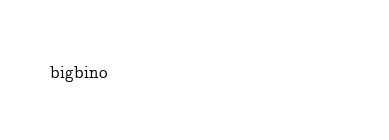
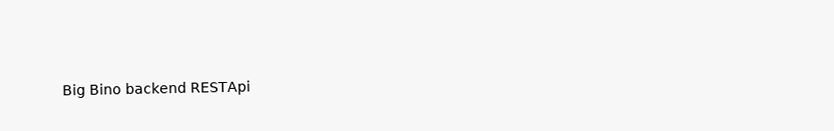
[50,66,108,82] bigbino -> [62,80,251,99] Big Bino backend RESTApi

